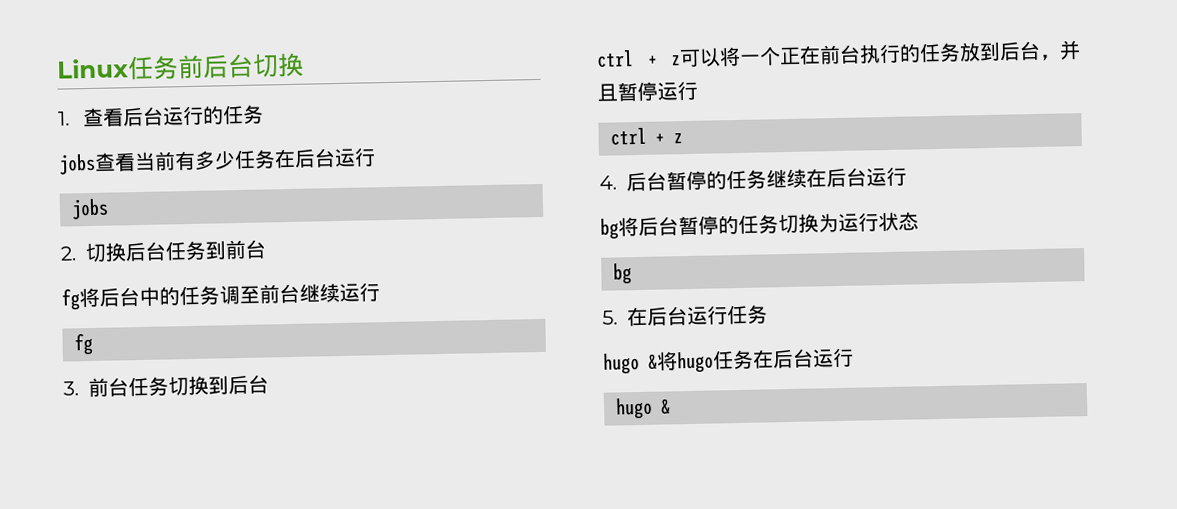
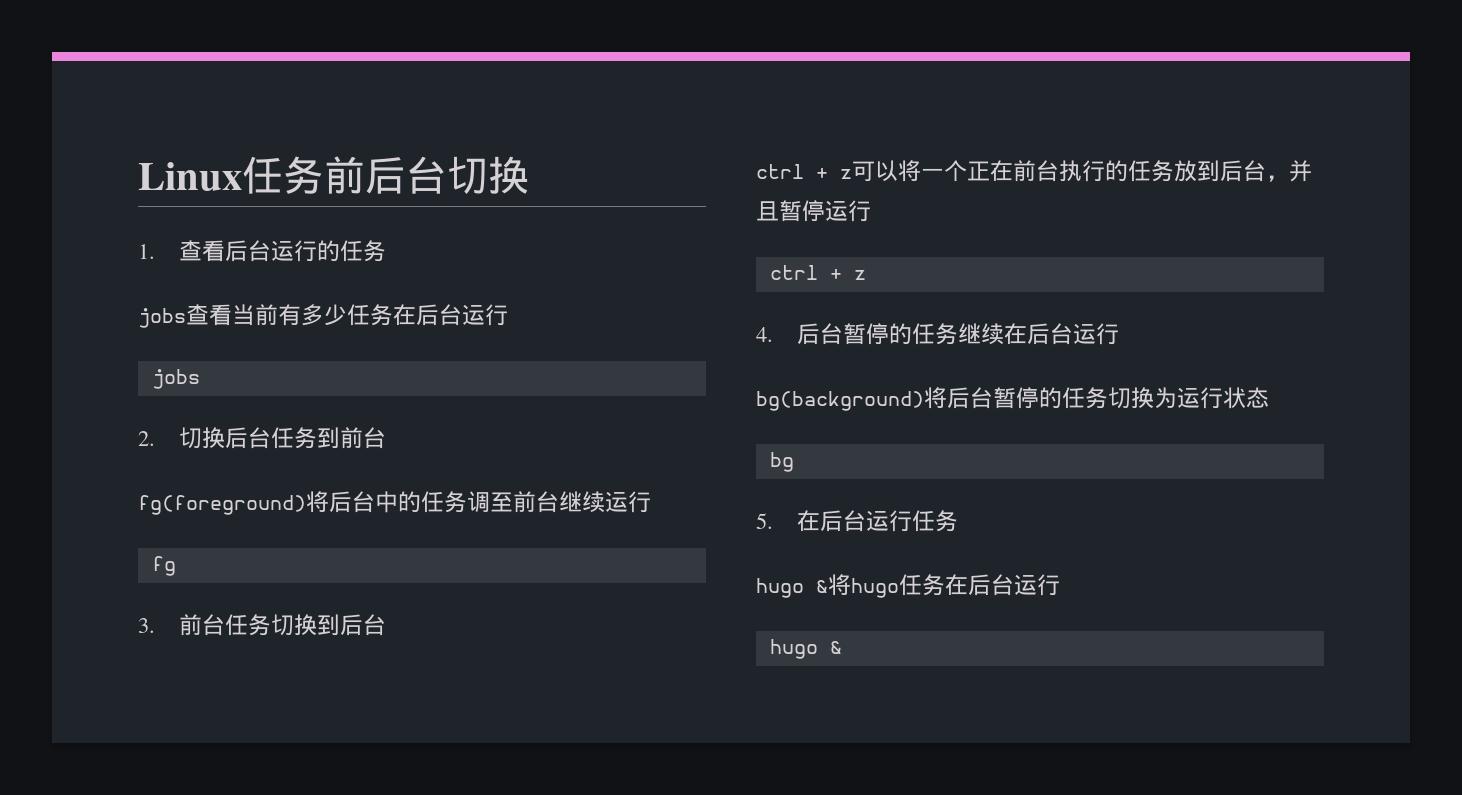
[61,288,81,311] fg -> [138,495,306,515] fg(foreground)
[600,218,619,240] bg -> [756,391,924,411] bg(background)

